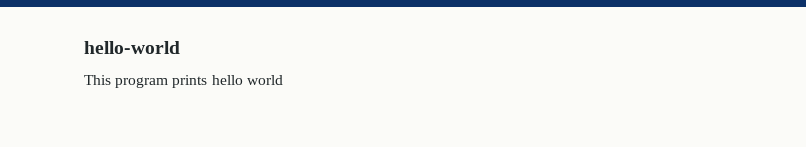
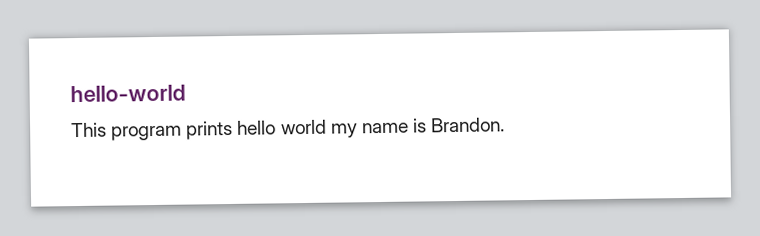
(283, 80) none -> [330,117,506,138] my name is Brandon.

